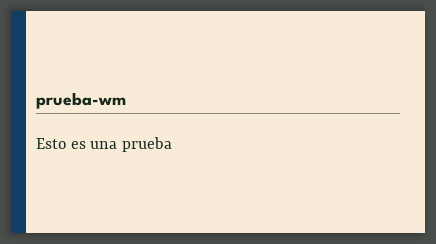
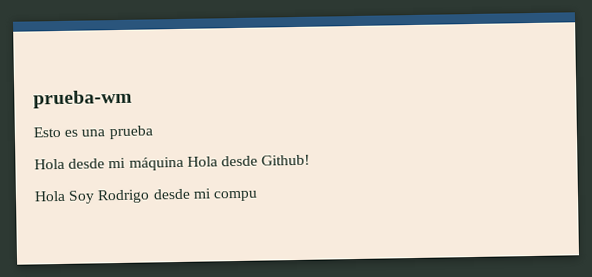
(173, 144) none -> [34,154,311,171] [34,188,258,204] // Hola desde mi máquina Hola desde Github! // Hola Soy Rodrigo desde mi compu

